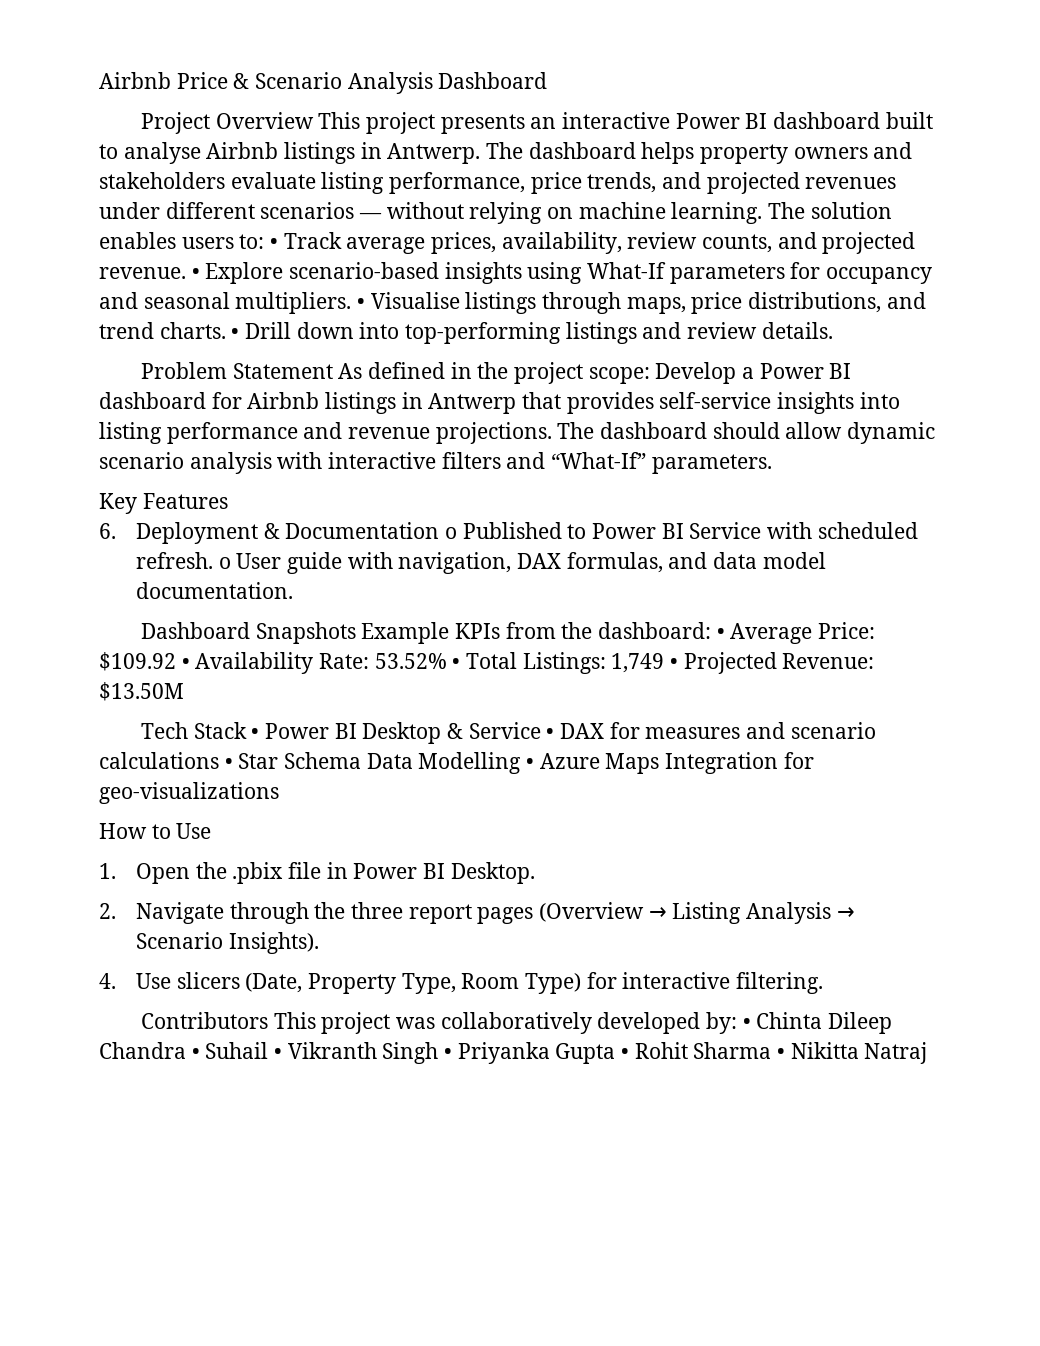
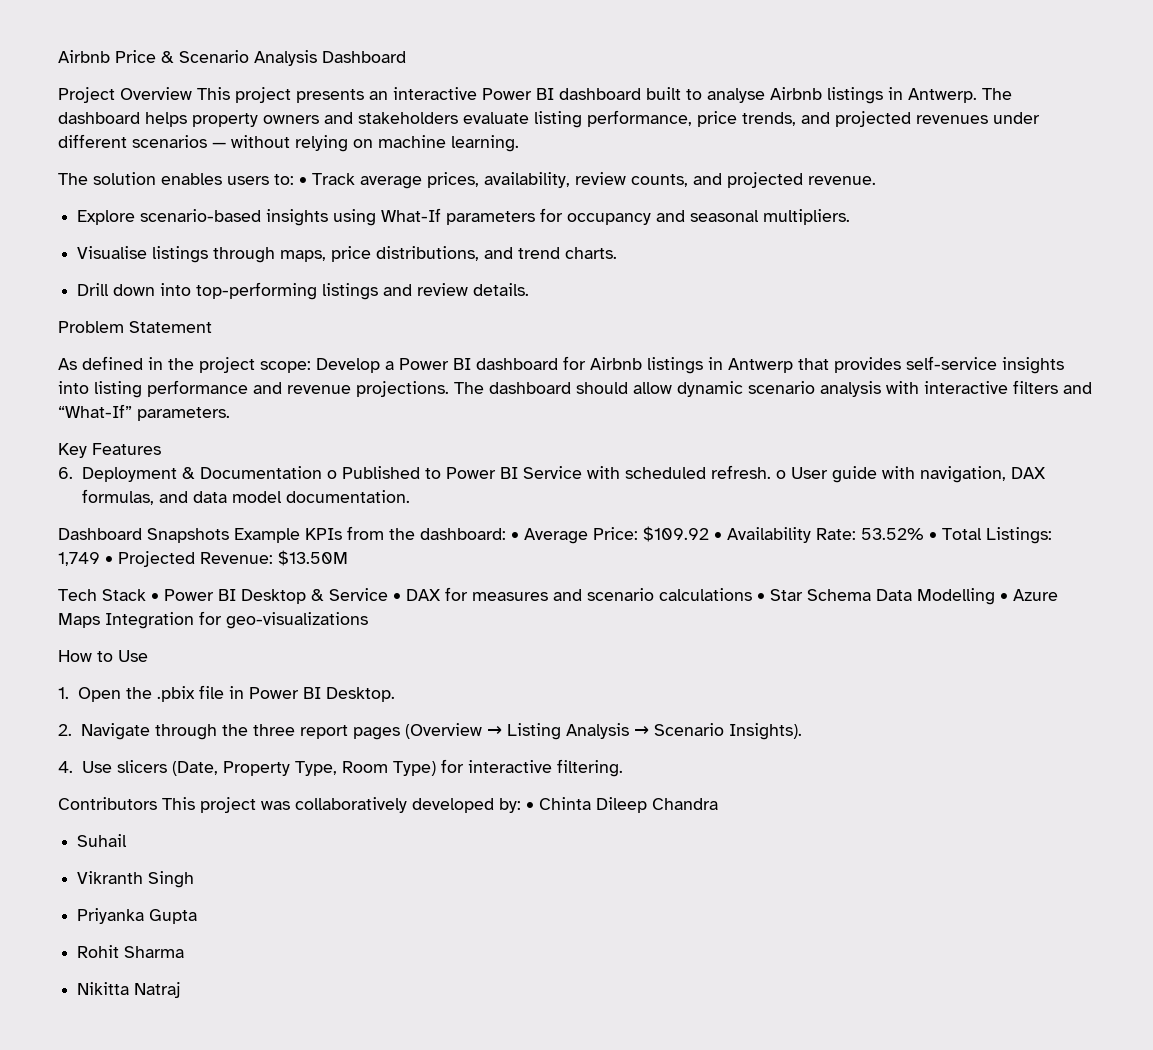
(763, 213) none -> (519, 143) //
[191,268,200,279] • -> (876, 180) //
[357,298,366,309] • -> (851, 217) //
[231,328,240,339] • -> (618, 253) //
(333, 371) none -> (212, 327) //
[191,1048,200,1059] • -> (718, 804) //
[274,1048,283,1059] • -> (128, 840) //
[444,1048,453,1059] • -> (195, 879) //
[621,1048,630,1059] • -> (198, 916) //
[777,1048,786,1059] • -> (185, 952) //

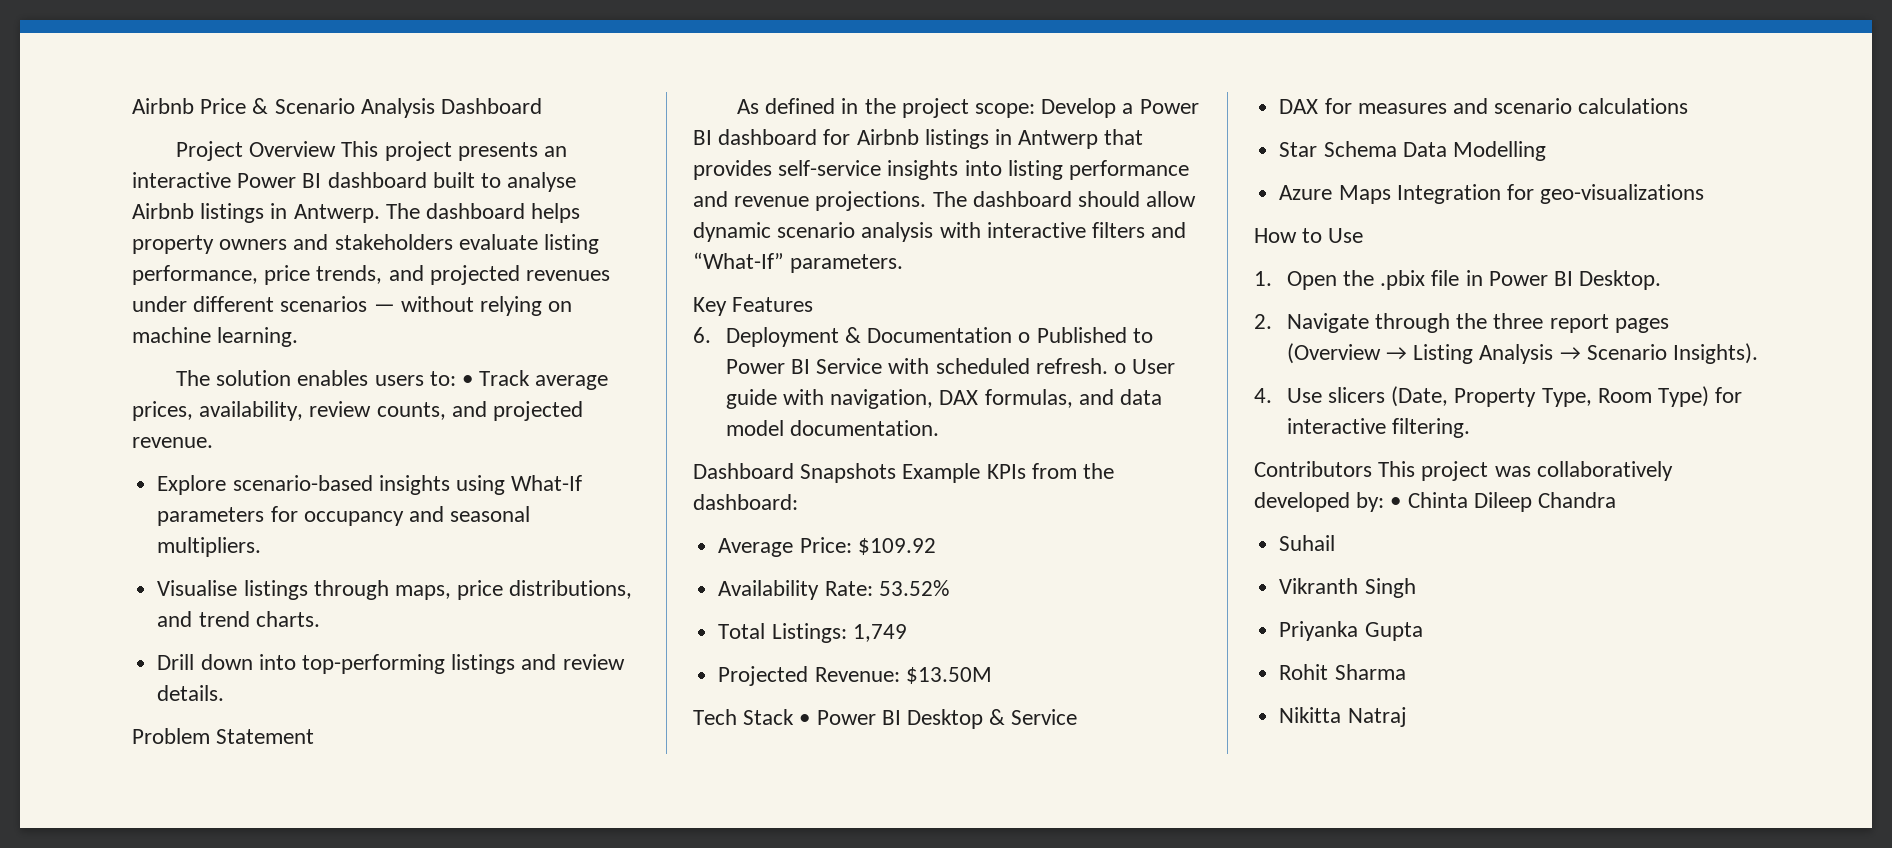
[511,532,519,540] • -> (798, 502) //
[714,532,722,540] • -> (936, 546) //
[929,532,937,540] • -> (949, 588) //
[105,556,113,564] • -> (907, 633) //
[393,593,401,601] • -> (1078, 717) //
[757,593,765,601] • -> (1689, 106) //
[1000,593,1008,601] • -> (1546, 151) //

